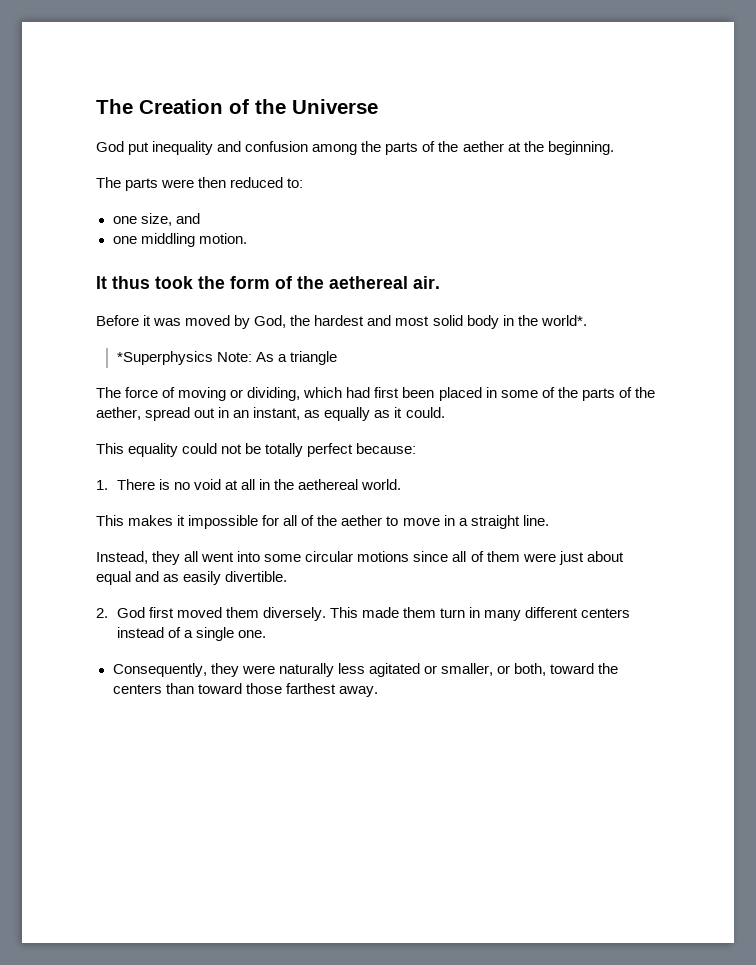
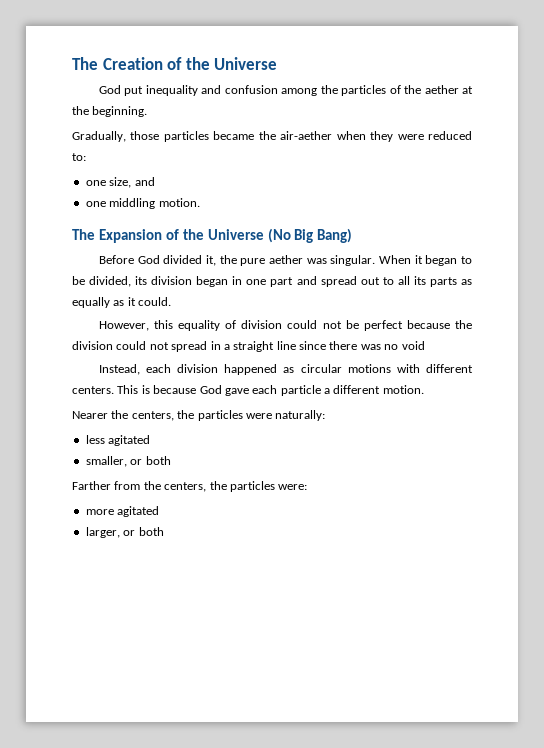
[385,142,419,155] parts -> [341,85,387,96] particles
[96,177,227,191] The parts were then -> [72,131,424,142] Gradually, those particles became the air-aether when they were
[96,276,440,289] [96,315,587,329] [116,351,337,365] [96,387,655,401] [96,407,301,421] It thus took the form of the aethereal air. // Before it was moved by God, the hardest and most solid body in the world*. // *Superphysics Note: As a triangle // The force of moving or dividing, which had first been placed in some of the parts of the aether, spread out in an instant, -> [72,228,353,243] [98,255,472,266] [72,276,457,287] The Expansion of the Universe (No Big Bang) // Before God divided it, the pure aether was singular. When it began to be divided, its division began in one part and spread out to all its parts
[96,443,417,457] [96,479,401,490] [96,515,549,529] [96,551,624,565] [96,571,288,585] [96,607,631,621] [116,627,266,641] [112,663,334,677] This equality could not be totally perfect because: // 1. There is no void at all in the aethereal world. // This makes it impossible for all of the aether to move in a straight line. // Instead, they all went into some circular motions since all of them were just about equal and as easily divertible. // 2. God first moved them diversely. This made them turn in many different centers instead of a single one. // Consequently, they were naturally -> [98,320,472,331] [72,341,425,352] [98,364,474,375] [72,385,424,396] [72,410,326,421] However, this equality of division could not be perfect because the division could not spread in a straight line since there was no void // Instead, each division happened as circular motions with different centers. This is because God gave each particle a different motion. // Nearer the centers, the particles were naturally: //
[423,665,437,674] or -> (151, 440) //
[513,663,619,676] [112,683,378,697] both, toward the centers than toward those farthest away. -> [145,456,171,465] [72,481,308,492] [85,506,160,517] [85,527,164,538] both // Farther from the centers, the particles were: // more agitated // larger, or both

